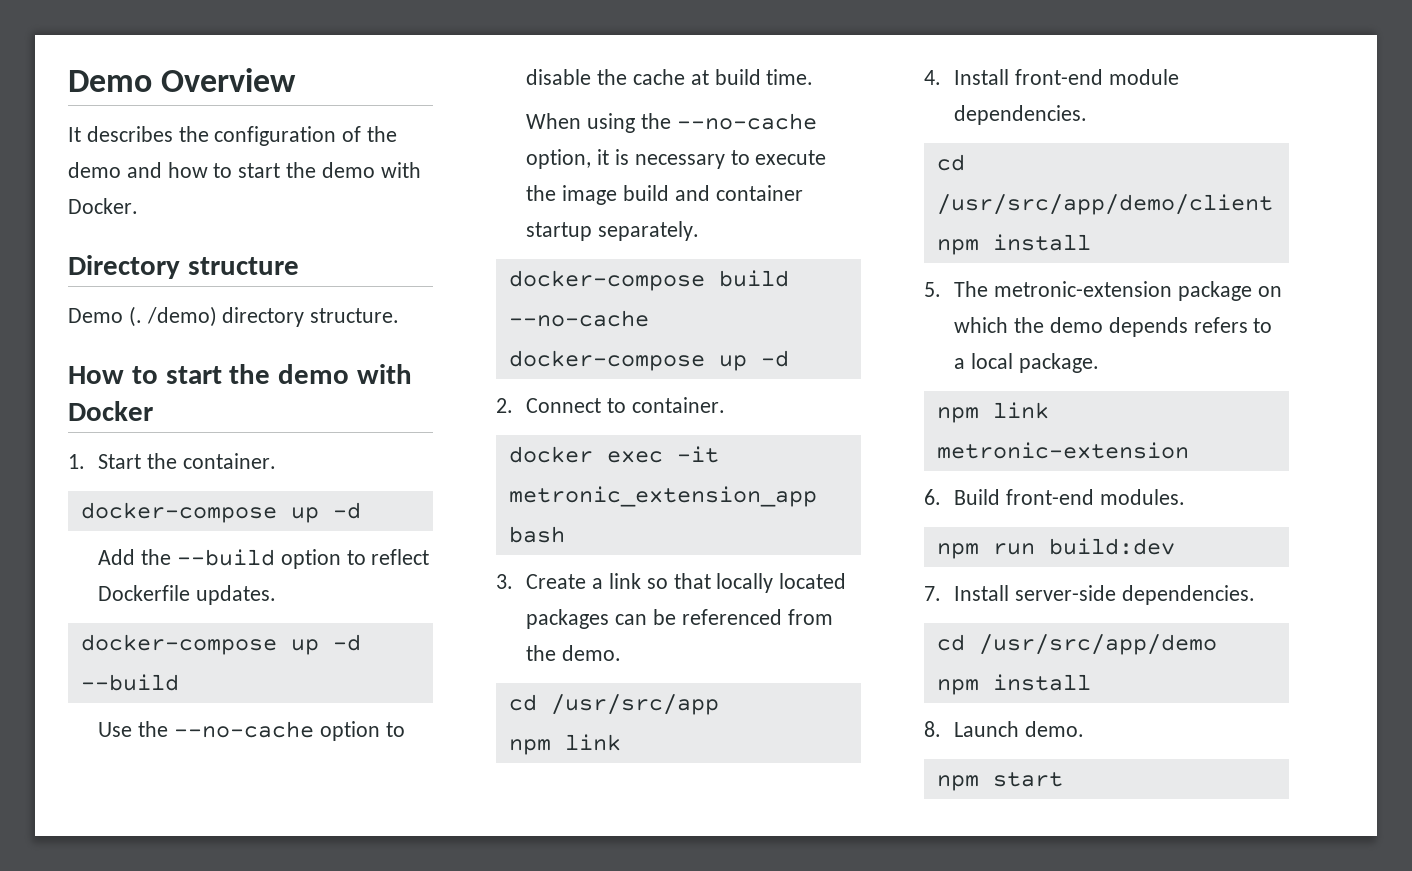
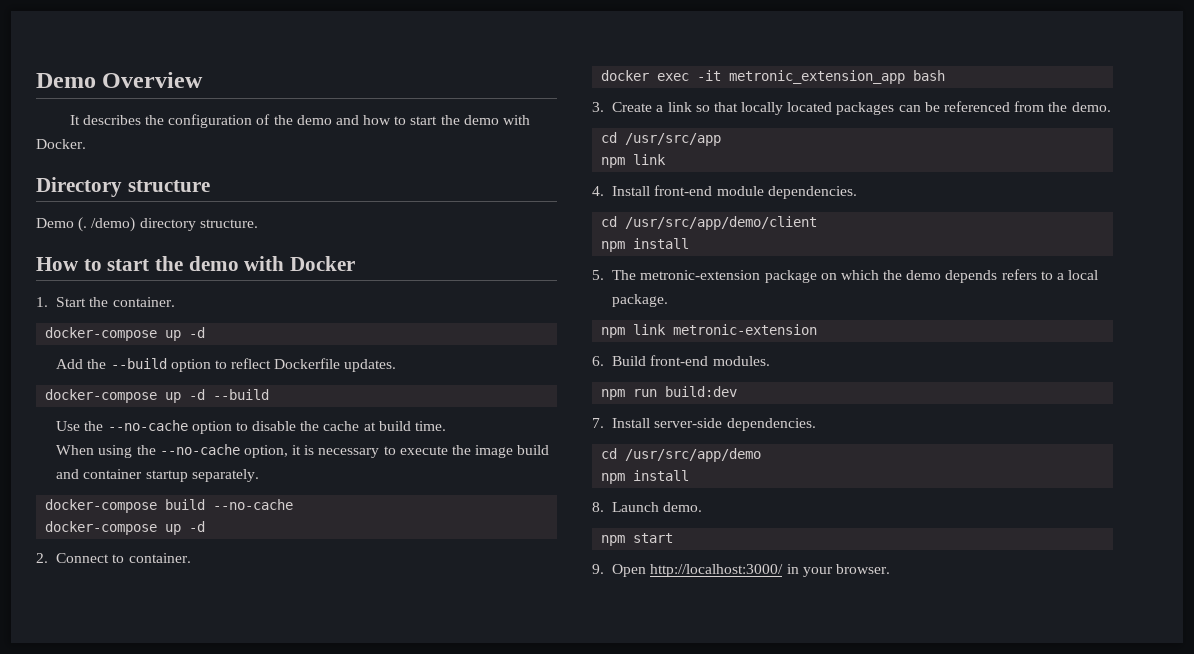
(1063, 779) none -> [592,564,890,577] // 9. Open http://localhost:3000/ in your browser.

